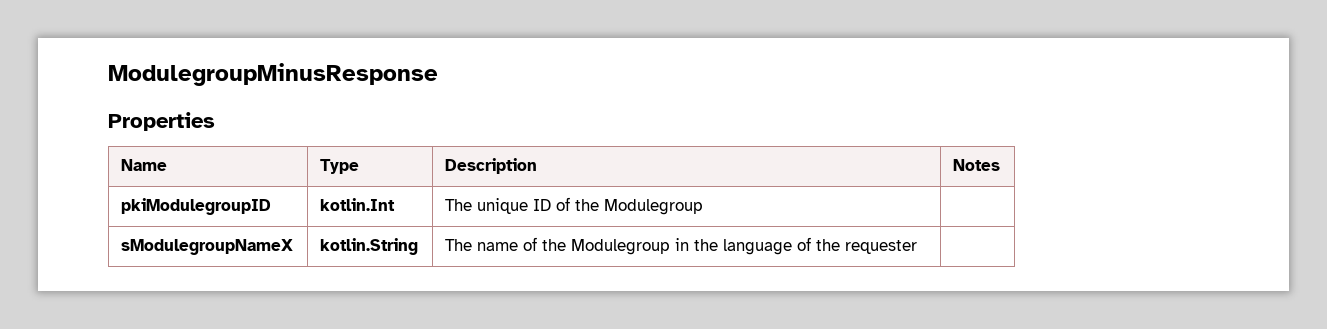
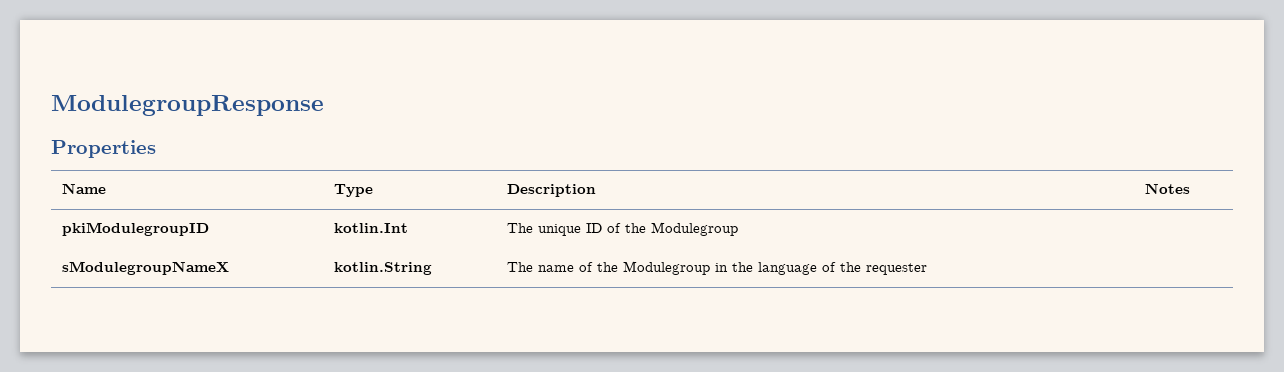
[108,63,438,86] ModulegroupMinusResponse -> [51,95,324,116] ModulegroupResponse

